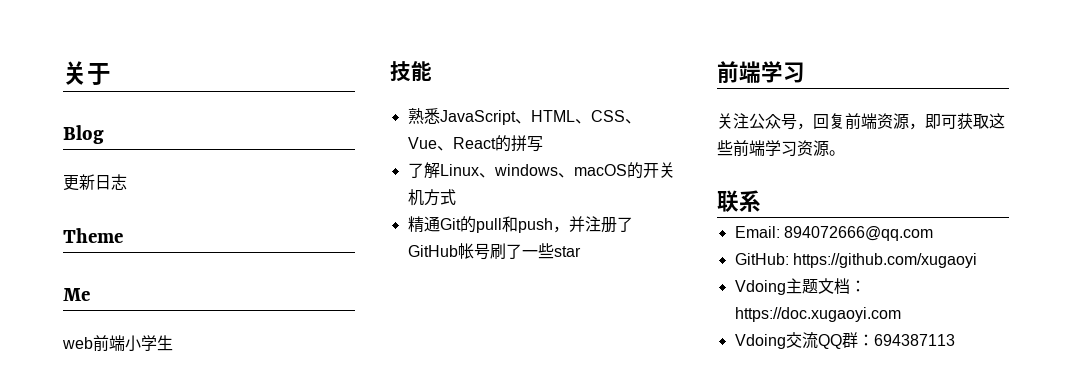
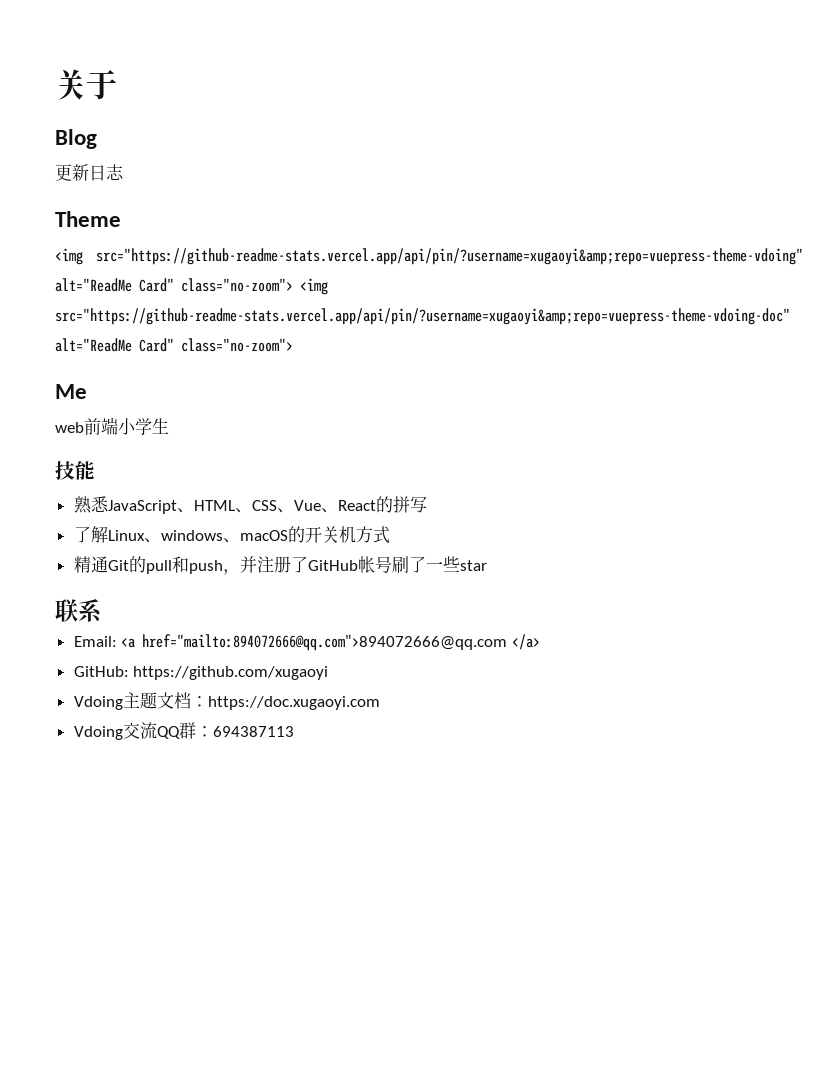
(123, 235) none -> [55,248,803,265] [55,278,328,295] [55,308,790,325] [55,338,293,352] // <img src="https://github-readme-stats.vercel.app/api/pin/?username=xugaoyi&amp;repo=vuepress-theme-vdoing" alt="ReadMe Card" class="no-zoom"> <img src="https://github-readme-stats.vercel.app/api/pin/?username=xugaoyi&amp;repo=vuepress-theme-vdoing-doc" alt="ReadMe Card" class="no-zoom">
[717,61,805,83] [717,113,1005,130] [717,140,845,157] // 前端学习 // 关注公众号，回复前端资源，即可获取这些前端学习资源。 -> (487, 565) none
[783,226,933,241] 894072666@qq.com -> [121,634,540,651] <a href="mailto:894072666@qq.com">894072666@qq.com </a>

